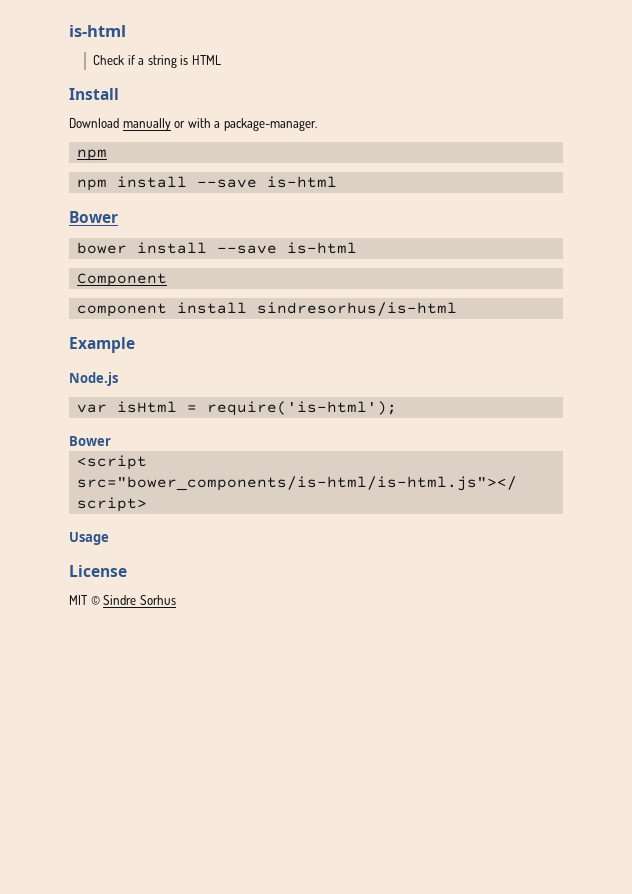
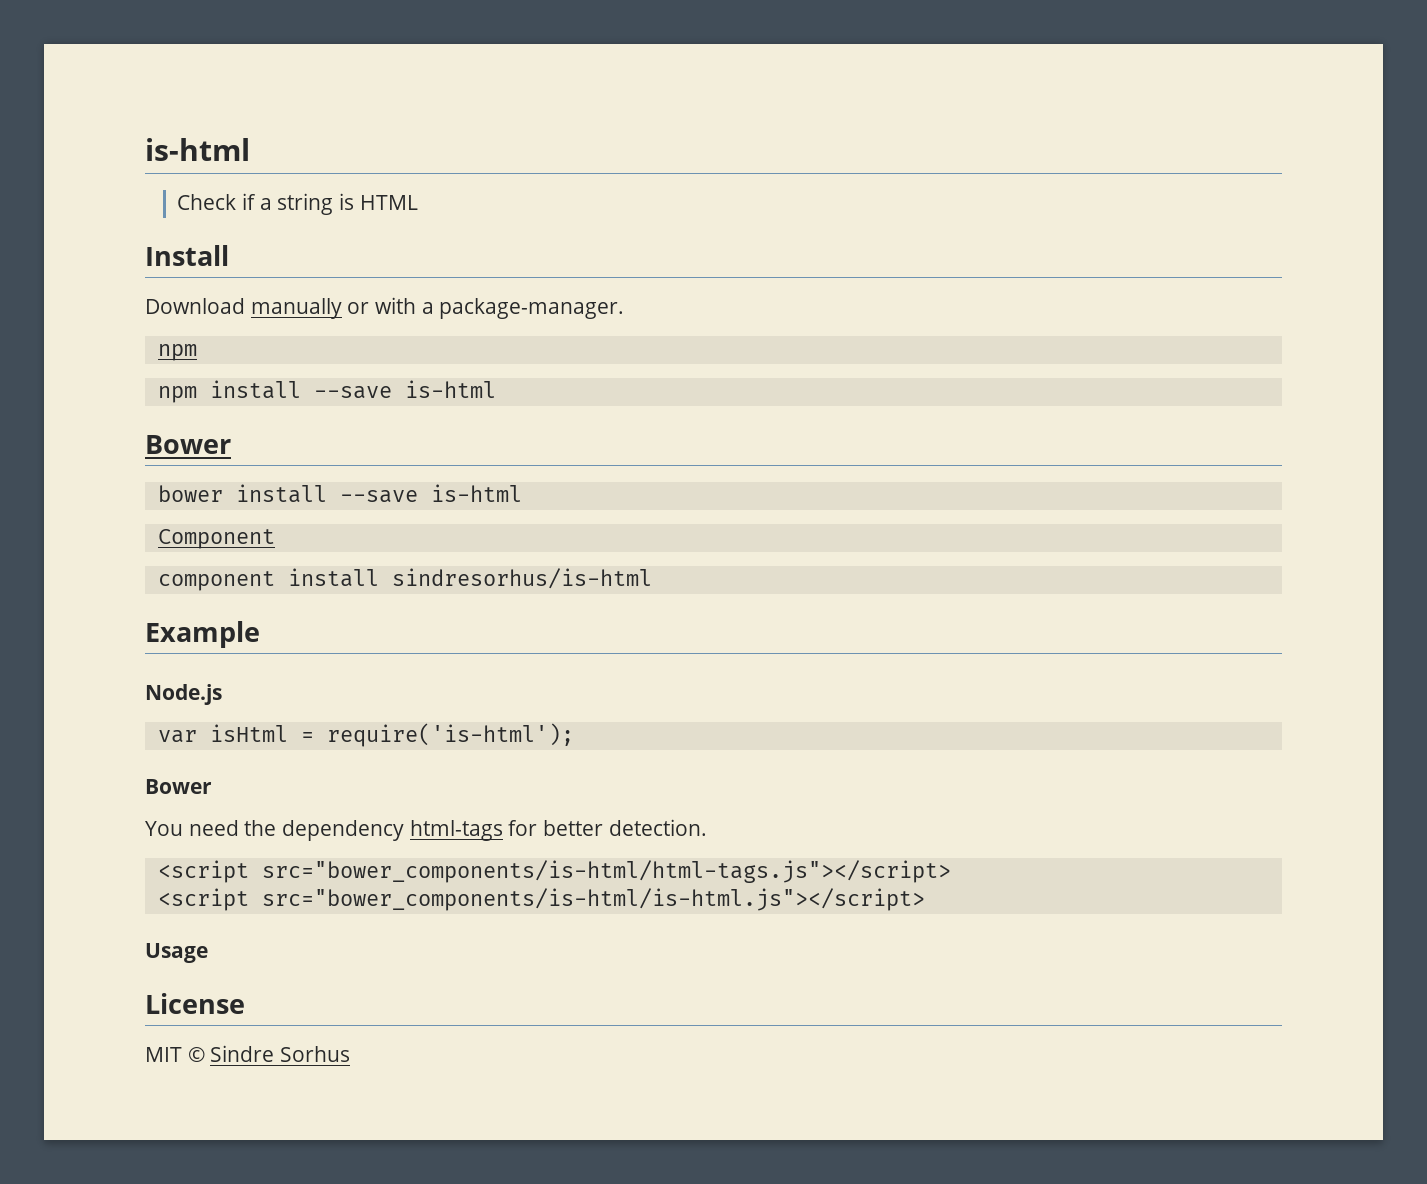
(111, 441) none -> [145,819,707,841] [157,860,951,883] // You need the dependency html-tags for better detection. // <script src="bower_components/is-html/html-tags.js"></script>

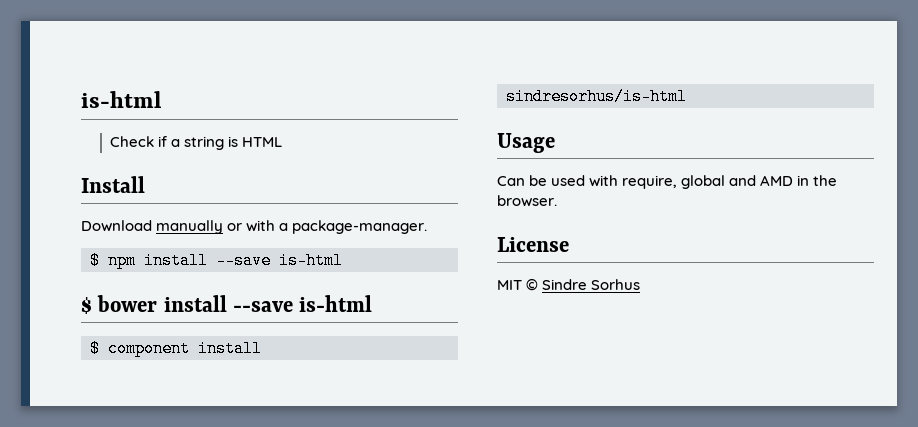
[157,344,197,361] npm // -> [90,252,100,269] $
[145,435,231,454] Bower // -> [81,297,92,314] $
[157,529,275,549] Component // -> [90,340,100,357] $
[145,621,260,648] [145,684,222,705] [157,723,574,747] [145,779,212,794] [145,819,707,841] [157,860,951,883] [157,888,925,911] [145,943,208,963] Example // Node.js // var isHtml = require('is-html'); // Bower // You need the dependency html-tags for better detection. // <script src="bower_components/is-html/html-tags.js"></script> // <script src="bower_components/is-html/is-html.js"></script> // Usage -> [497,133,555,153] [497,175,838,189] [497,195,557,207] Usage // Can be used with require, global and AMD in the browser.

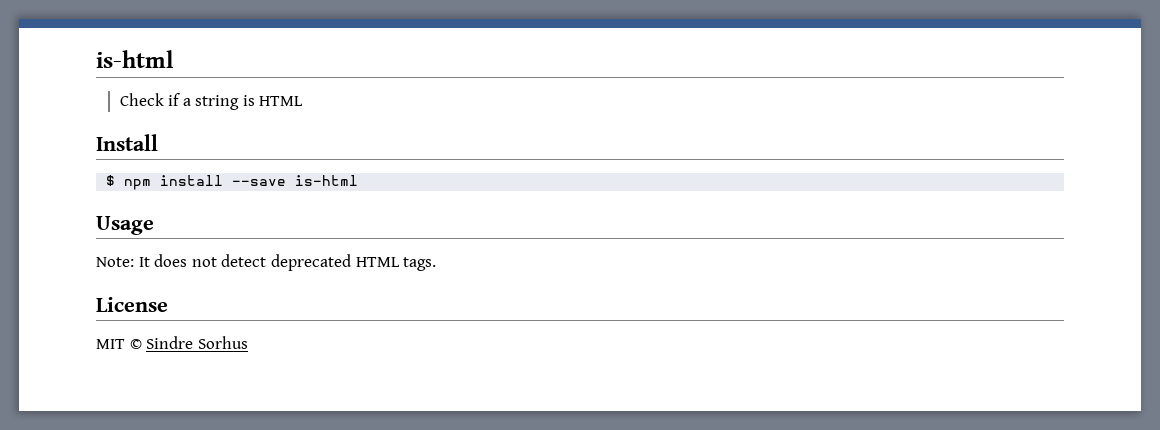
[81,220,428,234] // Download manually or with a package-manager. -> (158, 142) none
[81,295,373,314] [90,340,262,357] [506,88,687,105] [497,133,555,153] [497,175,838,189] [497,195,557,207] $ bower install --save is-html // $ component install sindresorhus/is-html // Usage // Can be used with require, global and AMD in the browser. -> [96,216,154,235] [96,254,437,271] Usage // Note: It does not detect deprecated HTML tags.

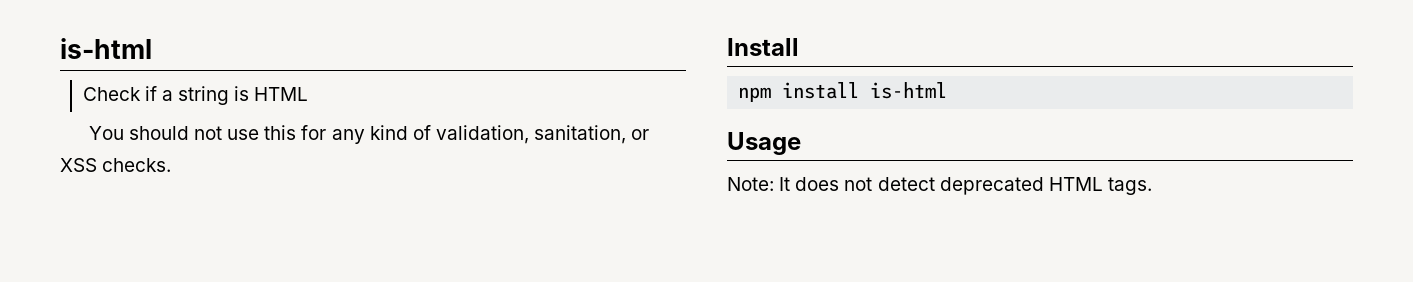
(304, 101) none -> [88,125,650,144] [60,158,172,172] // You should not use this for any kind of validation, sanitation, or XSS checks.
[106,175,116,186] $ -> (799, 47) none
[232,179,287,186] --save -> (860, 90) none
[96,297,168,312] [96,336,248,349] // License // MIT © Sindre Sorhus -> (1152, 186) none

